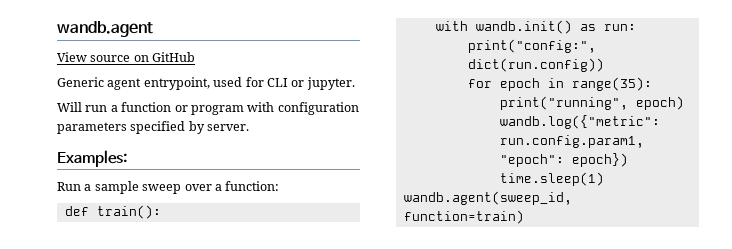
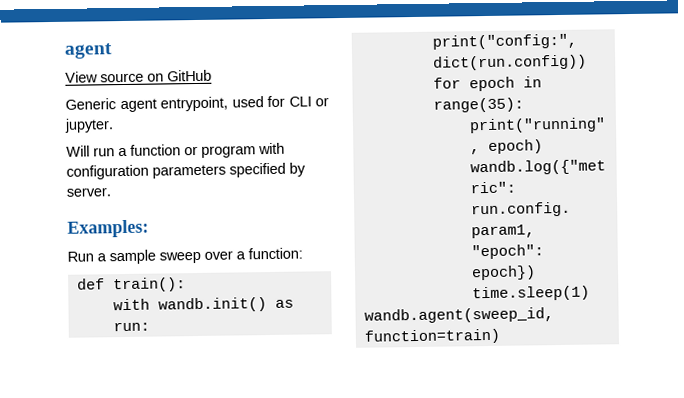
[57,21,153,37] wandb.agent -> [64,43,113,59] agent

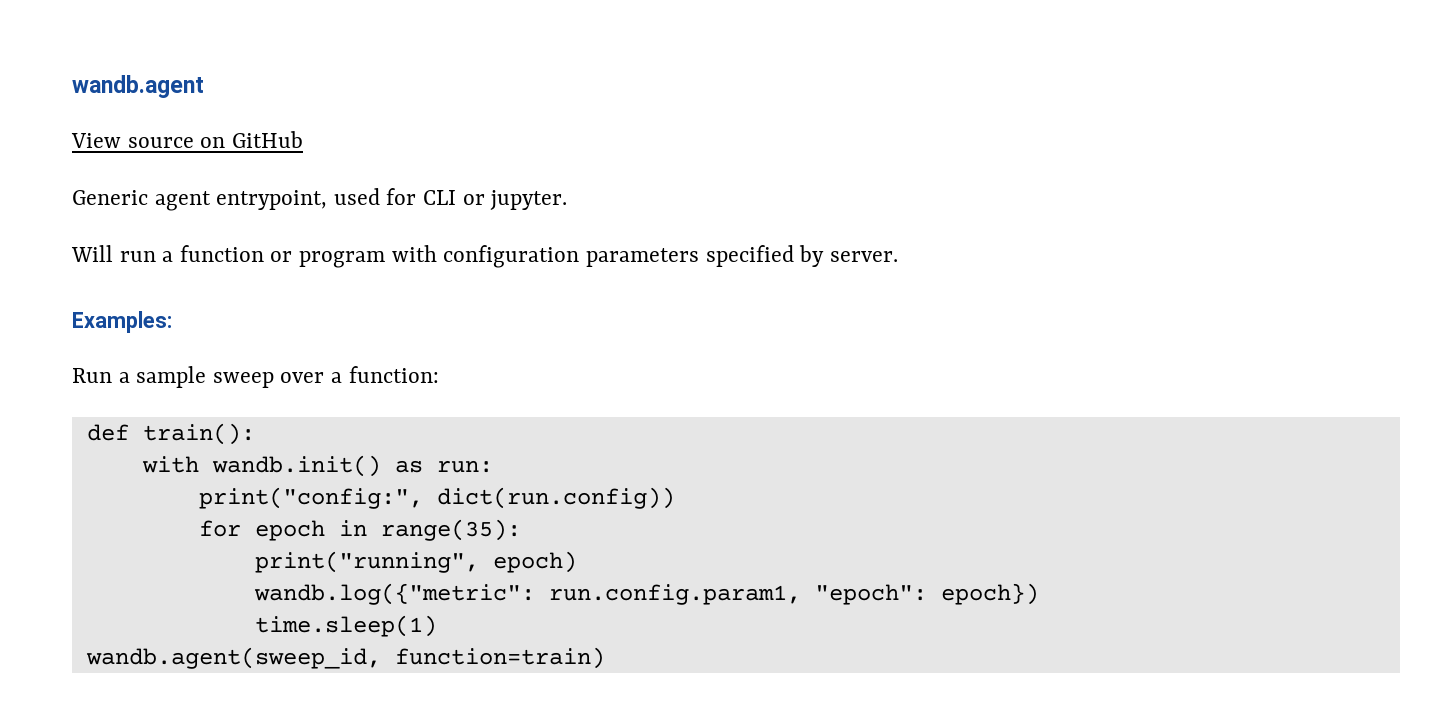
[64,43,113,59] agent -> [72,75,204,98] wandb.agent

